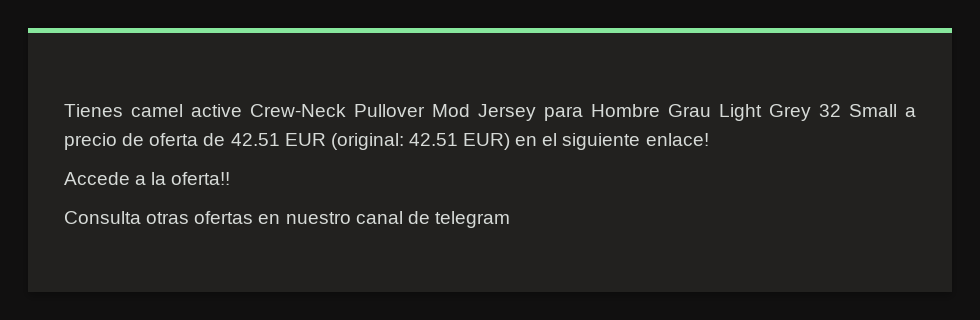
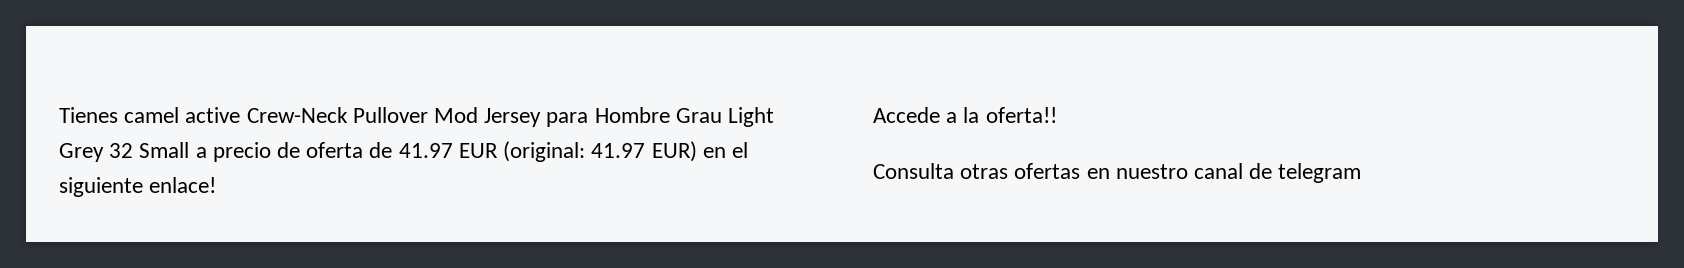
[230,133,280,146] 42.51 -> [398,143,453,158] 41.97
[408,133,458,146] 42.51 -> [591,143,646,158] 41.97

